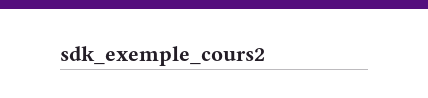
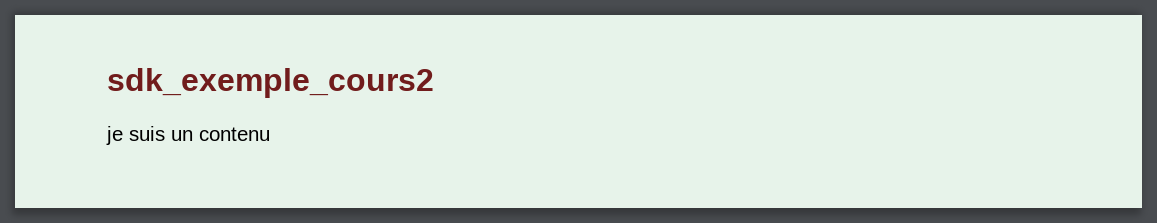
(265, 56) none -> [106,126,270,145] // je suis un contenu

